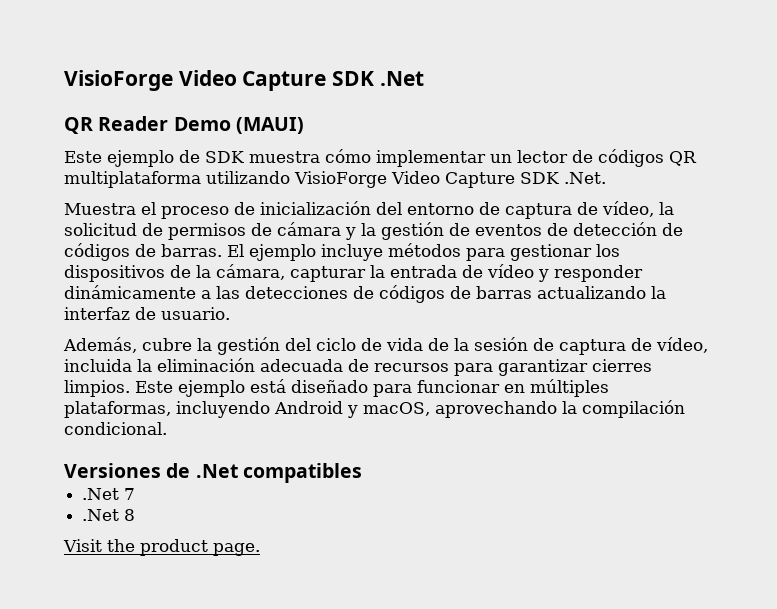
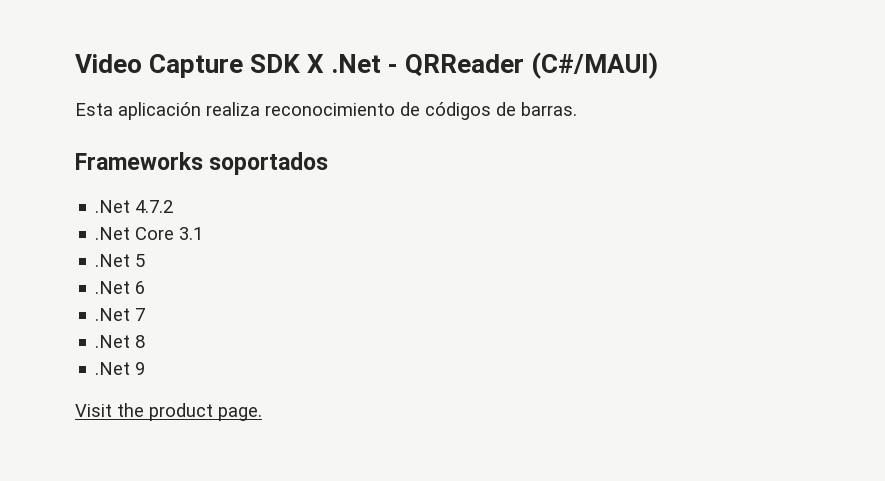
[64,70,424,91] [64,116,304,134] [64,149,697,167] [64,171,606,188] [64,201,674,219] [64,222,683,240] [64,243,620,261] [64,264,643,282] [64,285,666,303] [64,307,230,320] [63,337,708,355] [64,358,652,376] [64,379,609,397] [64,400,685,418] [64,422,167,435] [64,463,362,483] VisioForge Video Capture SDK .Net // QR Reader Demo (MAUI) // Este ejemplo de SDK muestra cómo implementar un lector de códigos QR multiplataforma utilizando VisioForge Video Capture SDK .Net. // Muestra el proceso de inicialización del entorno de captura de vídeo, la solicitud de permisos de cámara y la gestión de eventos de detección de códigos de barras. El ejemplo incluye métodos para gestionar los dispositivos de la cámara, capturar la entrada de vídeo y responder dinámicamente a las detecciones de códigos de barras actualizando la interfaz de usuario. // Además, cubre la gestión del ciclo de vida de la sesión de captura de vídeo, incluida la eliminación adecuada de recursos para garantizar cierres limpios. Este ejemplo está diseñado para funcionar en múltiples plataformas, incluyendo Android y macOS, aprovechando la compilación condicional. // Versiones de .Net compatibles -> [75,52,659,79] [75,102,577,120] [75,152,329,175] [95,200,174,213] [95,227,204,240] [95,254,146,267] [95,281,146,294] Video Capture SDK X .Net - QRReader (C#/MAUI) // Esta aplicación realiza reconocimiento de códigos de barras. // Frameworks soportados // .Net 4.7.2 // .Net Core 3.1 // .Net 5 // .Net 6
(136, 515) none -> [95,362,146,375] // .Net 9

